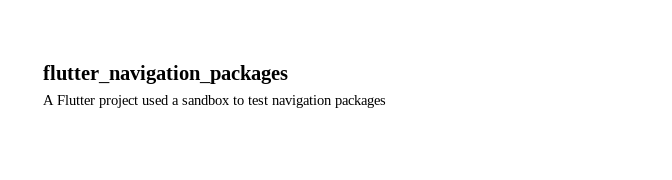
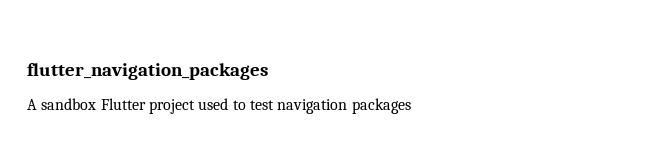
(54, 100) none -> [41,98,97,110] sandbox
[172,95,230,105] a sandbox -> (229, 104) none

